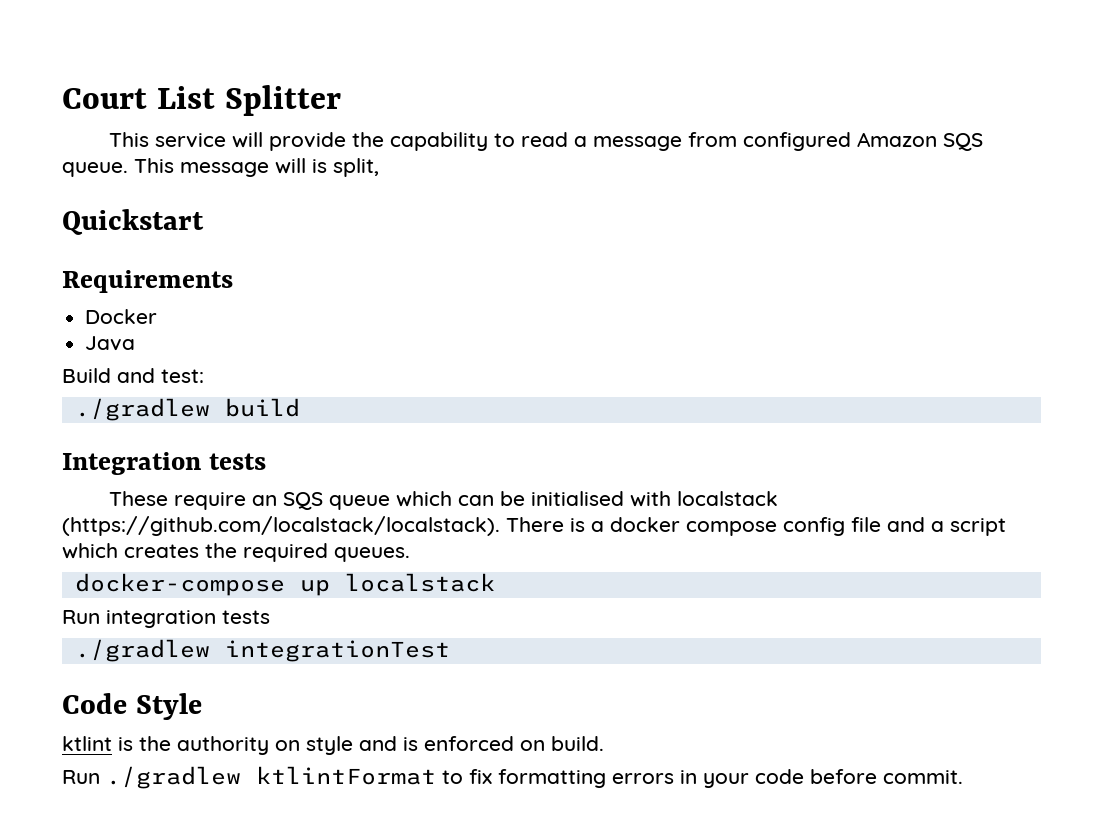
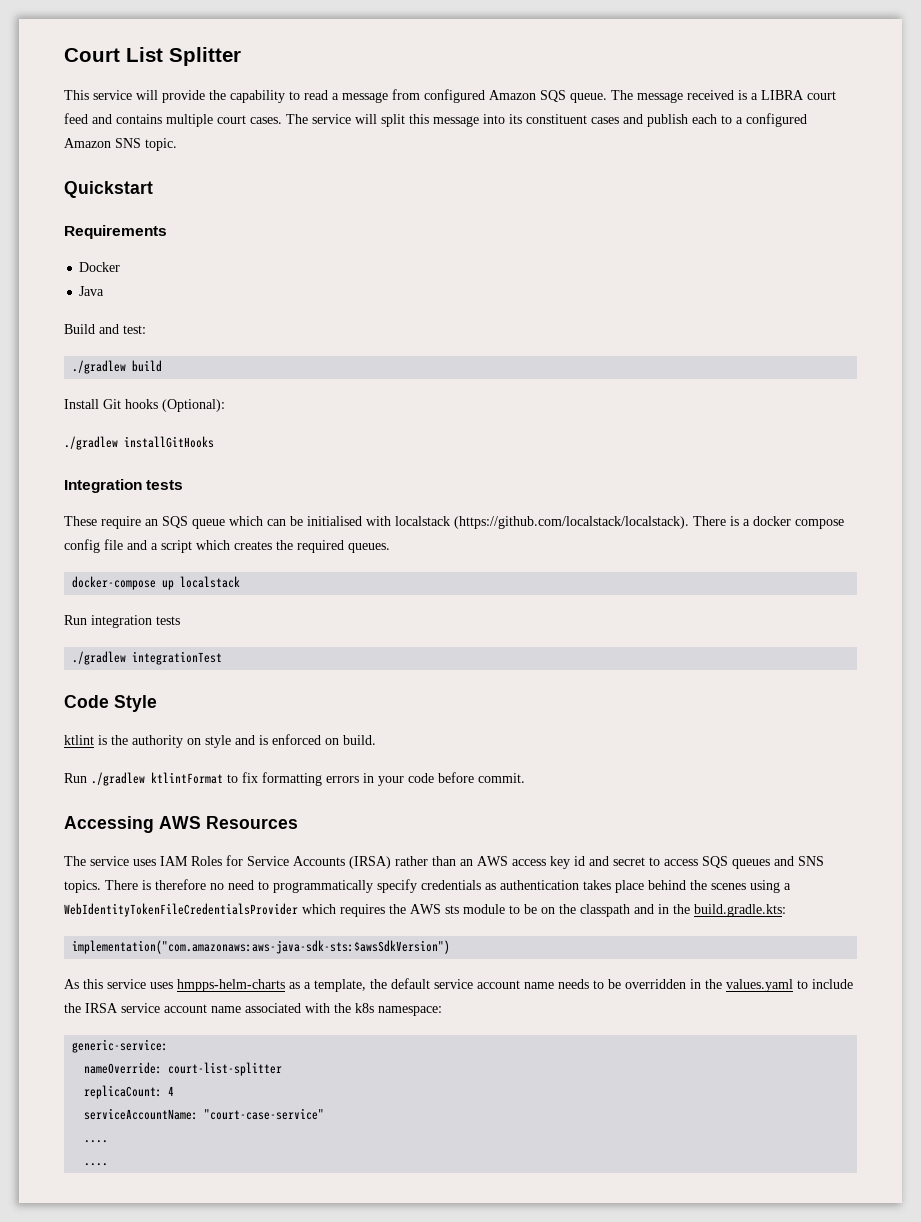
[134,158,379,177] This message will is split, -> [611,90,836,103] [64,113,807,127] [64,138,177,151] The message received is a LIBRA court feed and contains multiple court cases. The service will split this message into its constituent cases and publish each to a configured Amazon SNS topic.
(300, 407) none -> [64,399,225,412] [64,436,214,450] // Install Git hooks (Optional): // ./gradlew installGitHooks
(963, 777) none -> [64,816,298,833] [64,855,824,869] [64,879,791,893] [64,903,786,917] [72,940,451,954] [64,978,853,992] [64,1003,442,1016] [72,1039,169,1053] [84,1062,283,1076] [84,1085,175,1099] [84,1108,325,1120] [84,1140,109,1143] [84,1163,109,1166] // Accessing AWS Resources // The service uses IAM Roles for Service Accounts (IRSA) rather than an AWS access key id and secret to access SQS queues and SNS topics. There is therefore no need to programmatically specify credentials as authentication takes place behind the scenes using a WebIdentityTokenFileCredentialsProvider which requires the AWS sts module to be on the classpath and in the build.gradle.kts: // implementation("com.amazonaws:aws-java-sdk-sts:$awsSdkVersion") // As this service uses hmpps-helm-charts as a template, the default service account name needs to be overridden in the values.yaml to include the IRSA service account name associated with the k8s namespace: // generic-service: // nameOverride: court-list-splitter // replicaCount: 4 // serviceAccountName: "court-case-service" // .... // ....

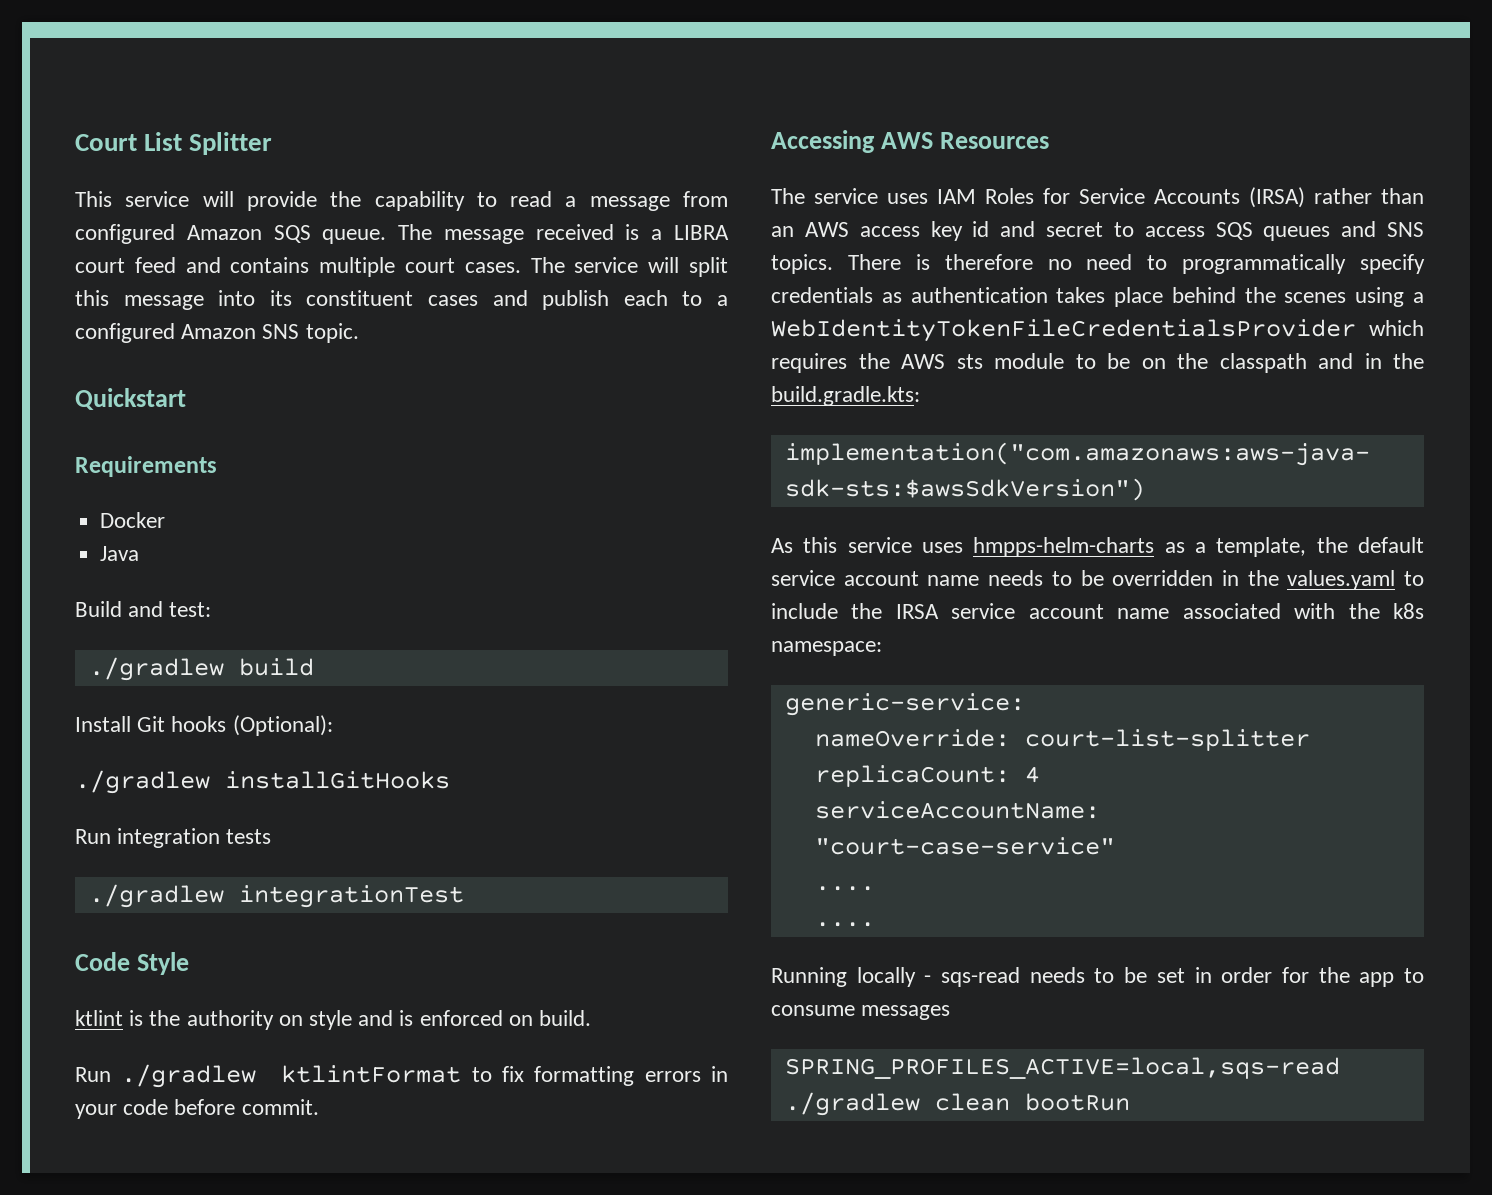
[64,479,184,493] [64,516,844,529] [64,539,390,553] [72,576,241,590] // Integration tests // These require an SQS queue which can be initialised with localstack (https://github.com/localstack/localstack). There is a docker compose config file and a script which creates the required queues. // docker-compose up localstack -> (450, 780) none
(109, 1164) none -> [771,967,1424,987] [771,1005,951,1020] [784,1057,1340,1079] [784,1092,1130,1116] // Running locally - sqs-read needs to be set in order for the app to consume messages // SPRING_PROFILES_ACTIVE=local,sqs-read ./gradlew clean bootRun

